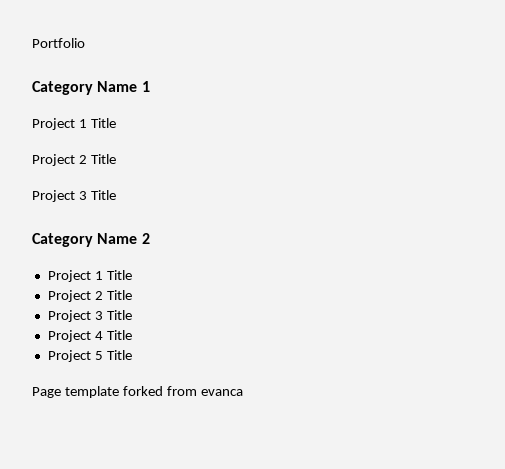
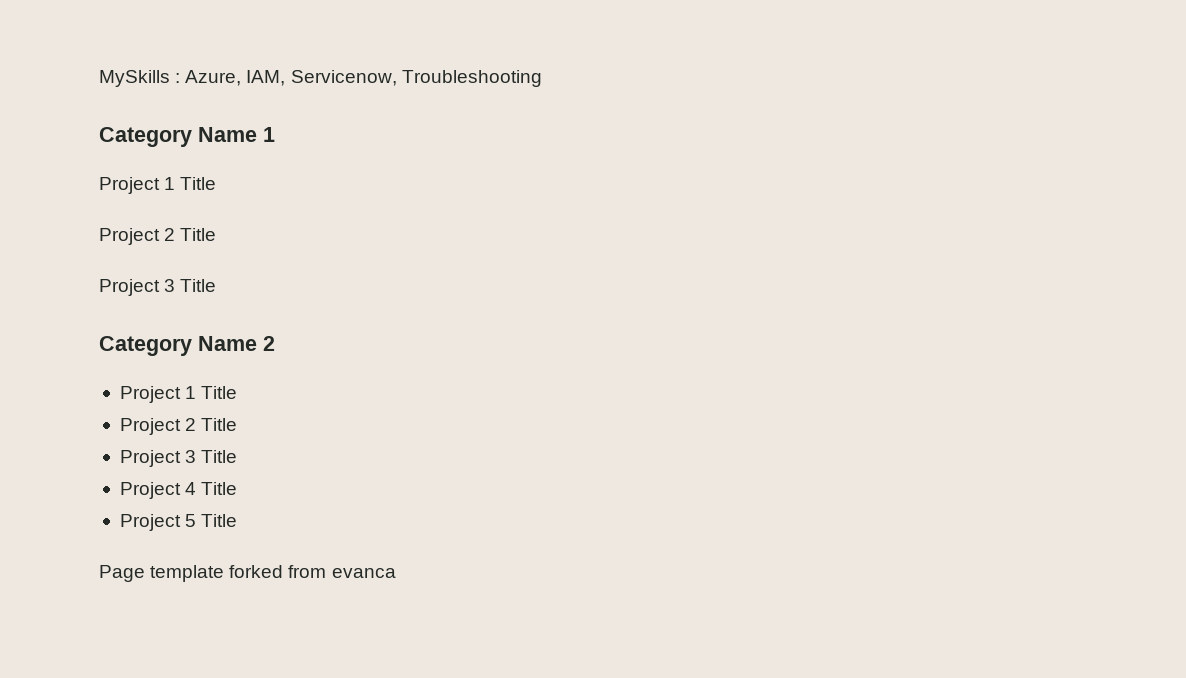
[32,38,85,48] Portfolio -> [99,70,542,87] MySkills : Azure, IAM, Servicenow, Troubleshooting

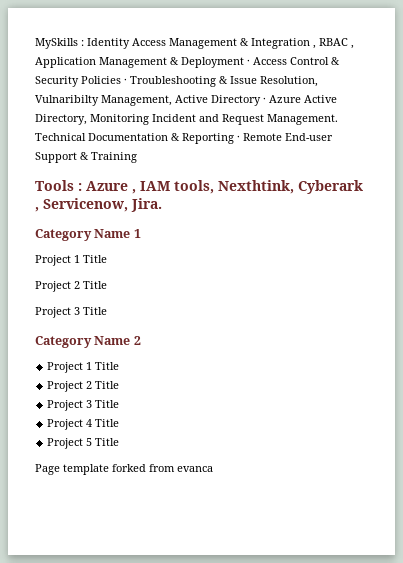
[185,70,542,87] Azure, IAM, Servicenow, Troubleshooting -> [87,38,354,49] [35,57,340,68] [35,76,318,87] [35,95,337,106] [35,114,338,125] [35,133,333,144] [35,152,137,163] [35,180,363,194] [35,198,162,212] Identity Access Management & Integration , RBAC , Application Management & Deployment · Access Control & Security Policies · Troubleshooting & Issue Resolution, Vulnaribilty Management, Active Directory · Azure Active Directory, Monitoring Incident and Request Management. Technical Documentation & Reporting · Remote End-user Support & Training // Tools : Azure , IAM tools, Nexthtink, Cyberark , Servicenow, Jira.

